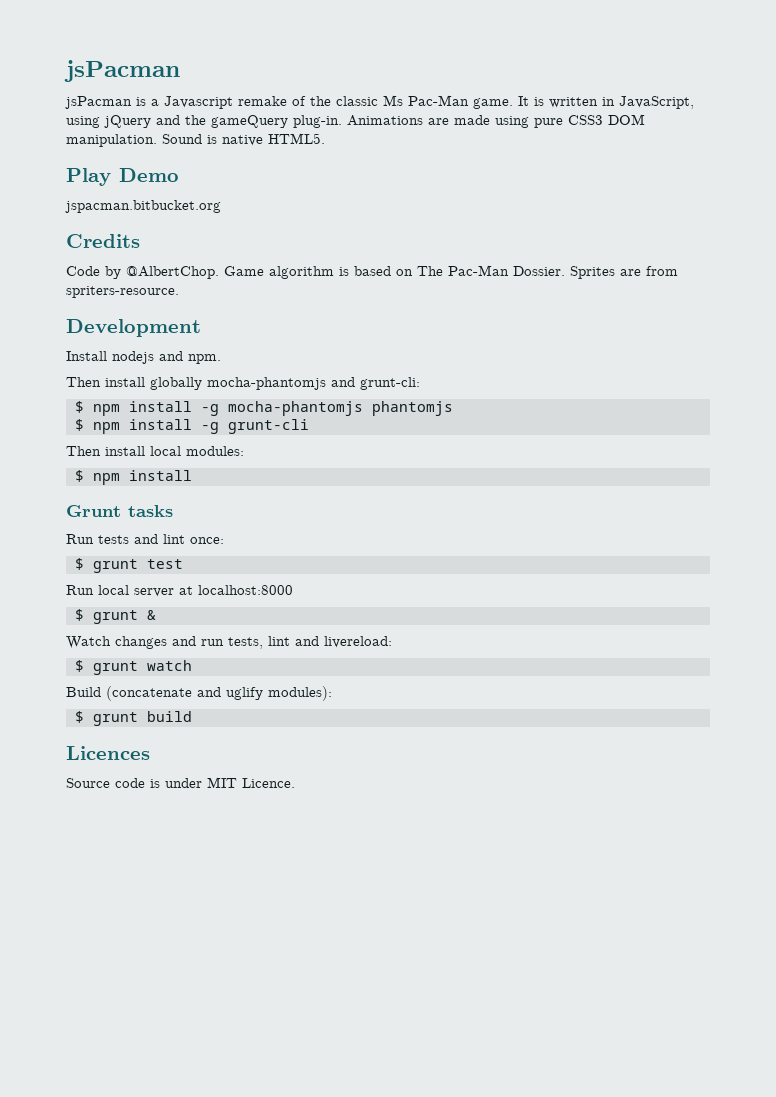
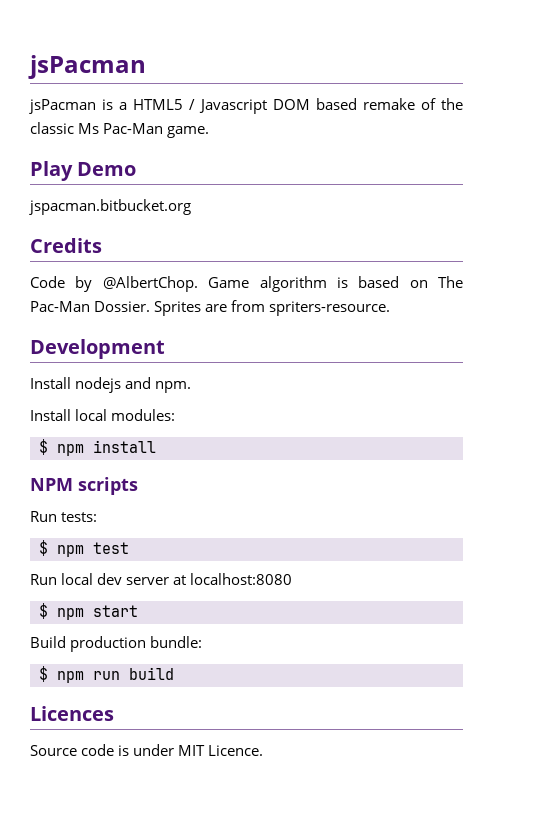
[164,96,233,109] Javascript -> [133,98,357,114] HTML5 / Javascript DOM based
[518,96,694,109] [66,114,645,128] [66,133,325,147] It is written in JavaScript, using jQuery and the gameQuery plug-in. Animations are made using pure CSS3 DOM manipulation. Sound is native HTML5. -> (210, 132) none
[66,377,420,390] [75,401,453,416] [75,419,309,434] [66,446,145,456] Then install globally mocha-phantomjs and grunt-cli: // $ npm install -g mocha-phantomjs phantomjs // $ npm install -g grunt-cli // Then install -> [30,409,71,421] Install
[66,505,173,517] [66,534,224,544] [75,558,138,573] Grunt tasks // Run tests and lint once: // $ grunt -> [30,477,138,495] [30,511,98,522] [39,540,84,557] NPM scripts // Run tests: // $ npm
(129, 590) none -> [97,573,123,585] dev
[198,585,293,595] [75,609,156,624] [66,636,392,649] [75,660,192,675] [66,686,332,701] [75,711,138,726] localhost:8000 // $ grunt & // Watch changes and run tests, lint and livereload: // $ grunt watch // Build (concatenate and uglify modules): // $ grunt -> [190,573,293,585] [39,603,138,620] [30,636,203,652] [39,666,120,683] localhost:8080 // $ npm start // Build production bundle: // $ npm run

